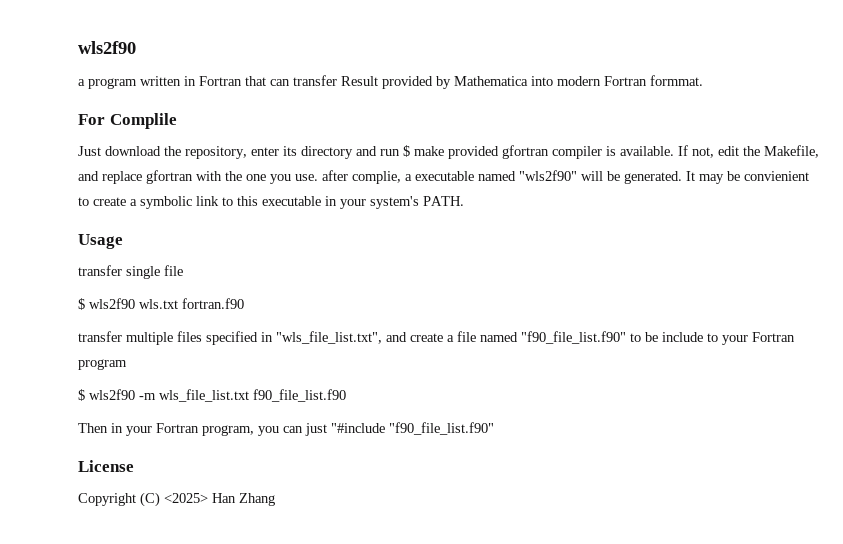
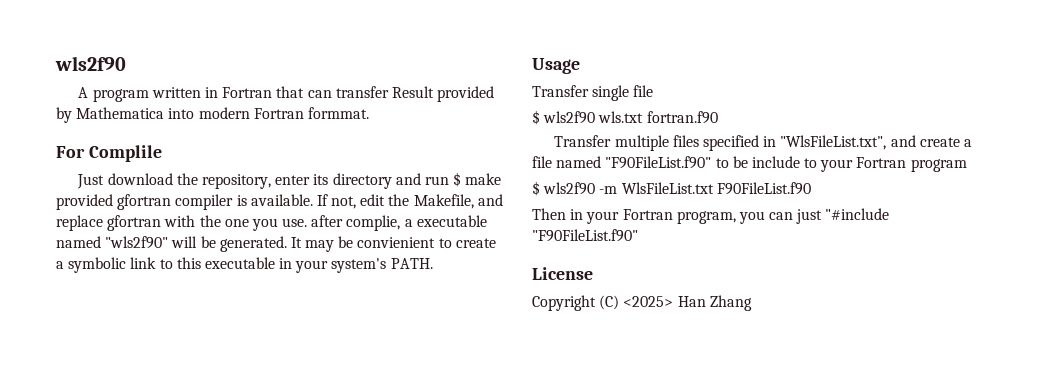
[78,79,85,86] a -> [78,87,89,98] A
[78,265,122,276] transfer -> [532,85,589,97] Transfer
[78,331,122,342] transfer -> [554,135,612,147] Transfer
[276,331,382,344] "wls_file_list.txt", -> [780,135,887,150] "WlsFileList.txt",
[521,331,626,344] "f90_file_list.f90" -> [605,156,712,169] "F90FileList.f90"
[159,389,346,402] wls_file_list.txt f90_file_list.f90 -> [621,182,811,195] WlsFileList.txt F90FileList.f90
[389,422,494,435] "f90_file_list.f90" -> [532,229,638,242] "F90FileList.f90"

